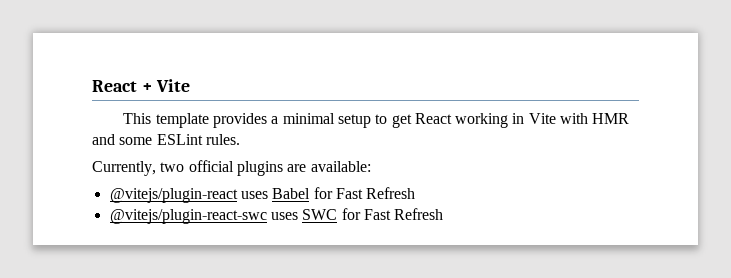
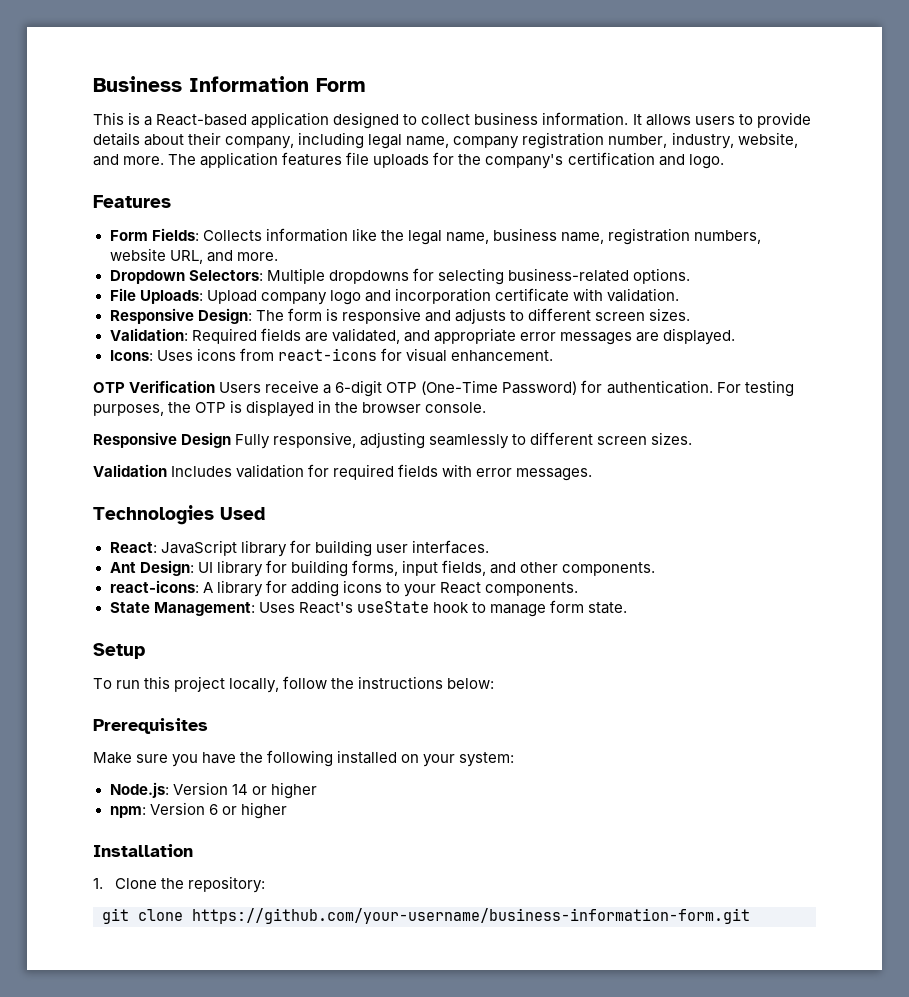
[92,79,191,92] [123,113,630,128] [92,134,240,145] [92,160,371,176] [109,187,416,203] [109,208,444,224] React + Vite // This template provides a minimal setup to get React working in Vite with HMR and some ESLint rules. // Currently, two official plugins are available: // @vitejs/plugin-react uses Babel for Fast Refresh // @vitejs/plugin-react-swc uses SWC for Fast Refresh -> [93,76,366,92] [93,112,811,129] [93,132,798,149] [93,152,724,169] [93,195,171,208] [109,228,762,245] [109,248,278,264] [109,268,690,285] [109,288,679,305] [109,308,691,324] [109,328,735,345] [109,348,553,362] [93,380,794,397] [93,400,487,417] [93,432,693,449] [93,464,593,481] [93,505,265,525] [109,540,489,557] [109,560,656,577] [109,580,578,597] [109,600,627,617] [93,643,145,659] [93,676,495,693] [93,718,208,734] [93,750,515,767] [109,782,317,799] [109,802,287,819] [93,844,193,857] [93,876,265,893] [102,908,750,924] Business Information Form // This is a React-based application designed to collect business information. It allows users to provide details about their company, including legal name, company registration number, industry, website, and more. The application features file uploads for the company's certification and logo. // Features // Form Fields: Collects information like the legal name, business name, registration numbers, website URL, and more. // Dropdown Selectors: Multiple dropdowns for selecting business-related options. // File Uploads: Upload company logo and incorporation certificate with validation. // Responsive Design: The form is responsive and adjusts to different screen sizes. // Validation: Required fields are validated, and appropriate error messages are displayed. // Icons: Uses icons from react-icons for visual enhancement. // OTP Verification Users receive a 6-digit OTP (One-Time Password) for authentication. For testing purposes, the OTP is displayed in the browser console. // Responsive Design Fully responsive, adjusting seamlessly to different screen sizes. // Validation Includes validation for required fields with error messages. // Technologies Used // React: JavaScript library for building user interfaces. // Ant Design: UI library for building forms, input fields, and other components. // react-icons: A library for adding icons to your React components. // State Management: Uses React's useState hook to manage form state. // Setup // To run this project locally, follow the instructions below: // Prerequisites // Make sure you have the following installed on your system: // Node.js: Version 14 or higher // npm: Version 6 or higher // Installation // 1. Clone the repository: // git clone https://github.com/your-username/business-information-form.git

